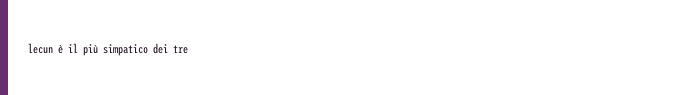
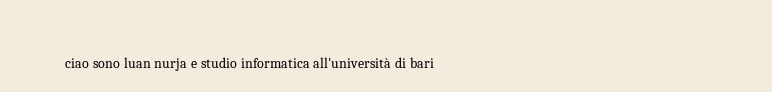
[28,43,188,56] lecun è il più simpatico dei tre -> [65,57,435,71] ciao sono luan nurja e studio informatica all'università di bari

